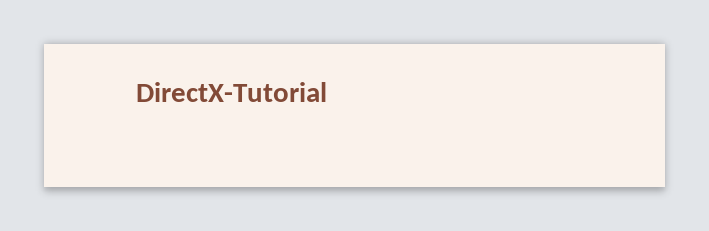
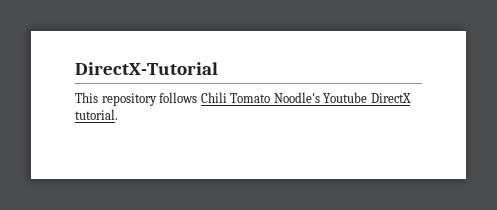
(327, 92) none -> [75,92,411,106] [75,109,118,120] // This repository follows Chili Tomato Noodle's Youtube DirectX tutorial.

